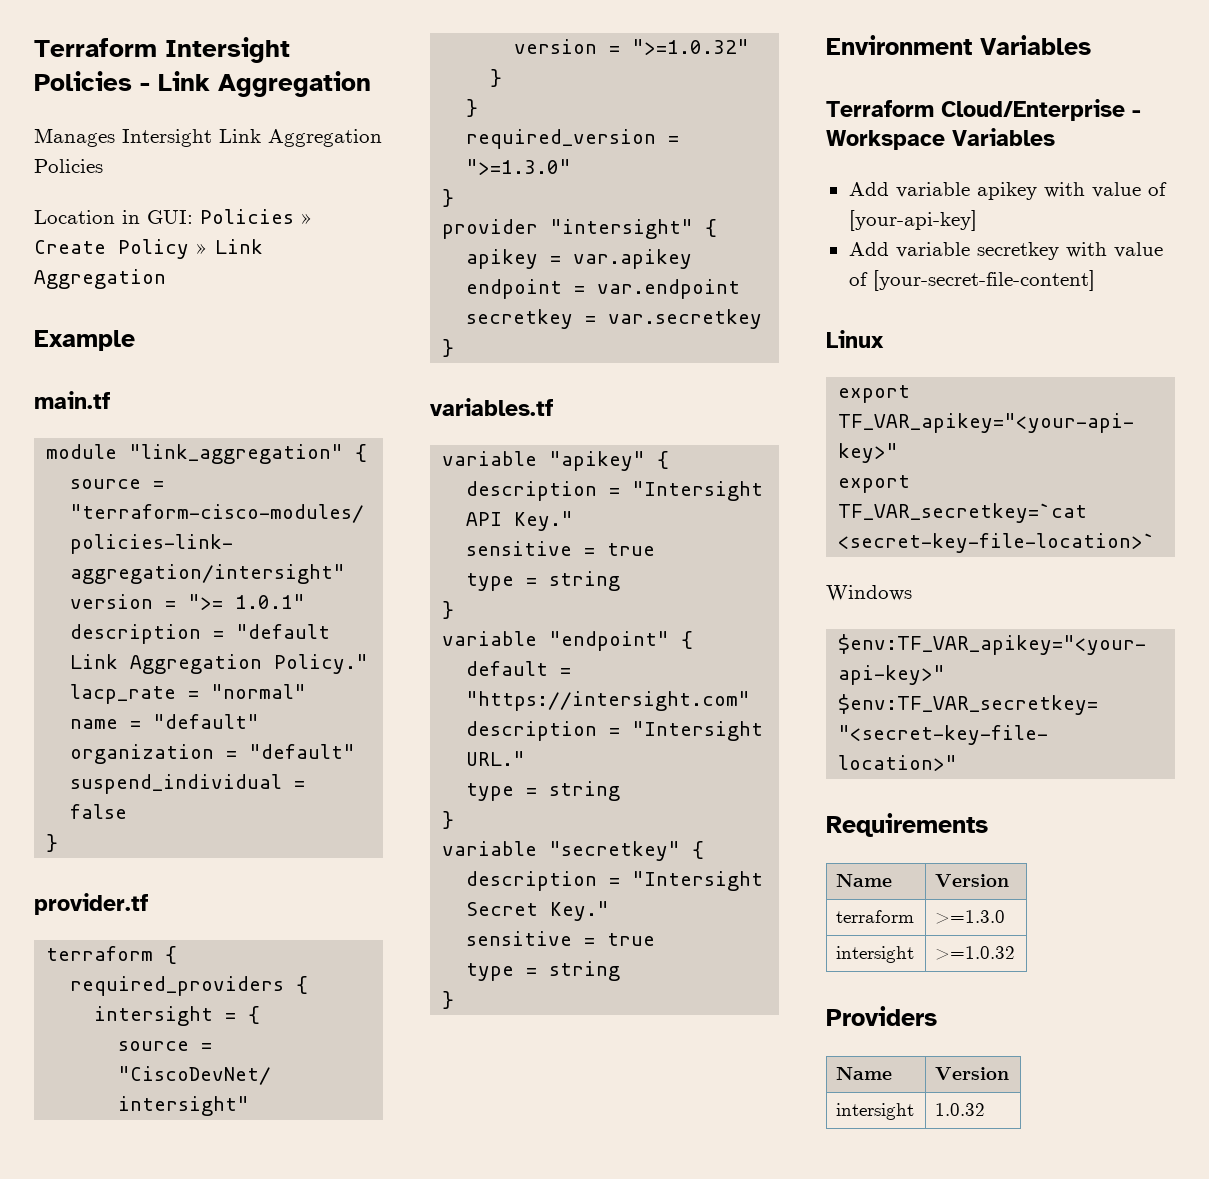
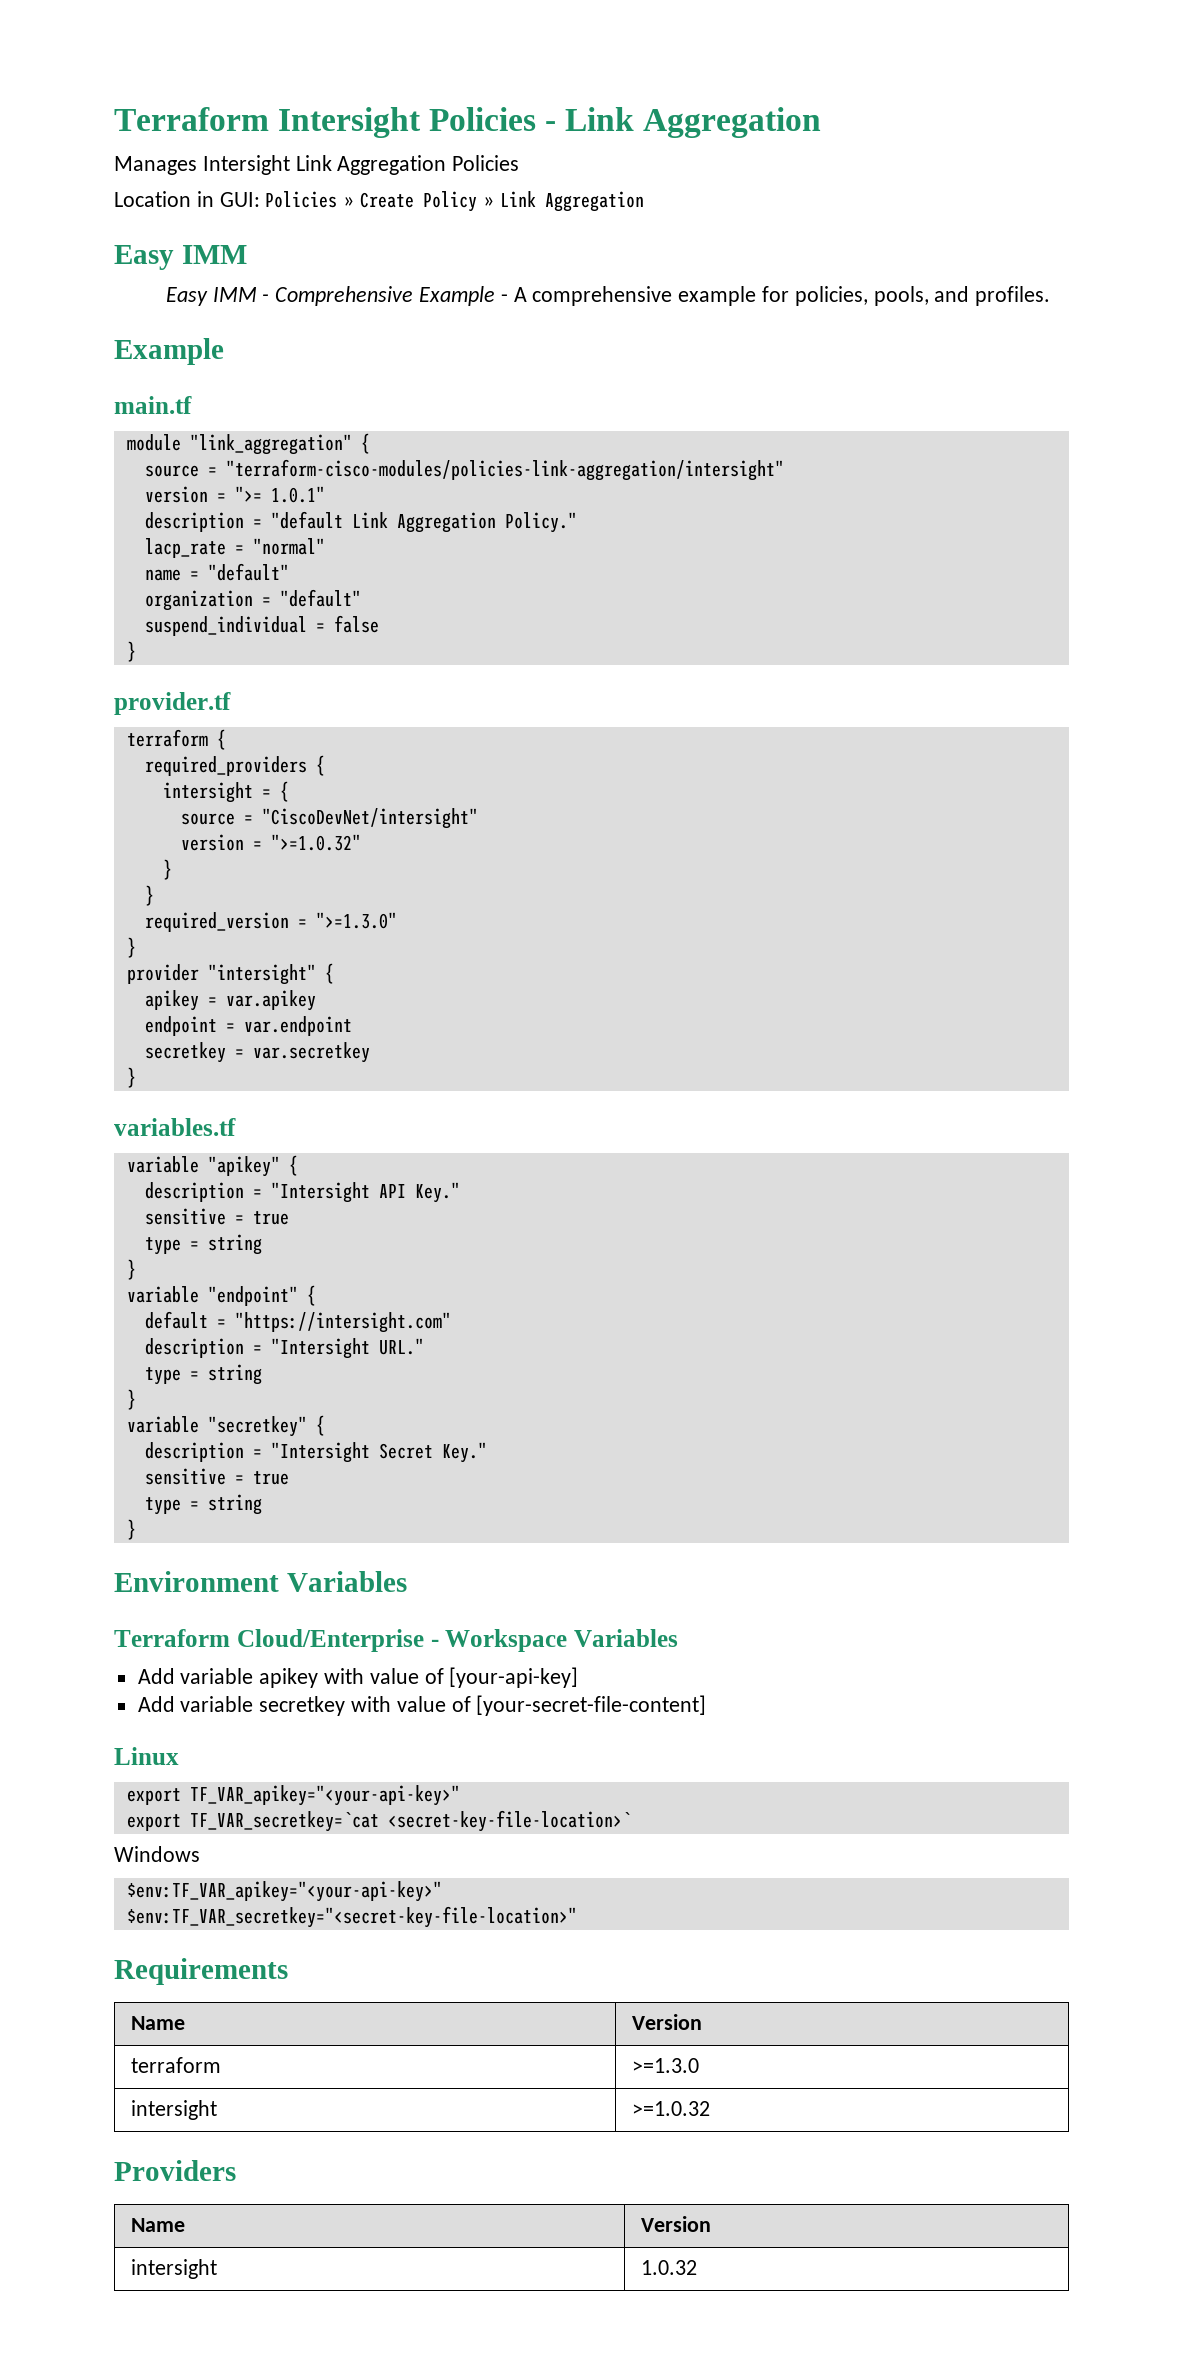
(166, 279) none -> [114,245,247,270] [165,286,1051,306] // Easy IMM // Easy IMM - Comprehensive Example - A comprehensive example for policies, pools, and profiles.

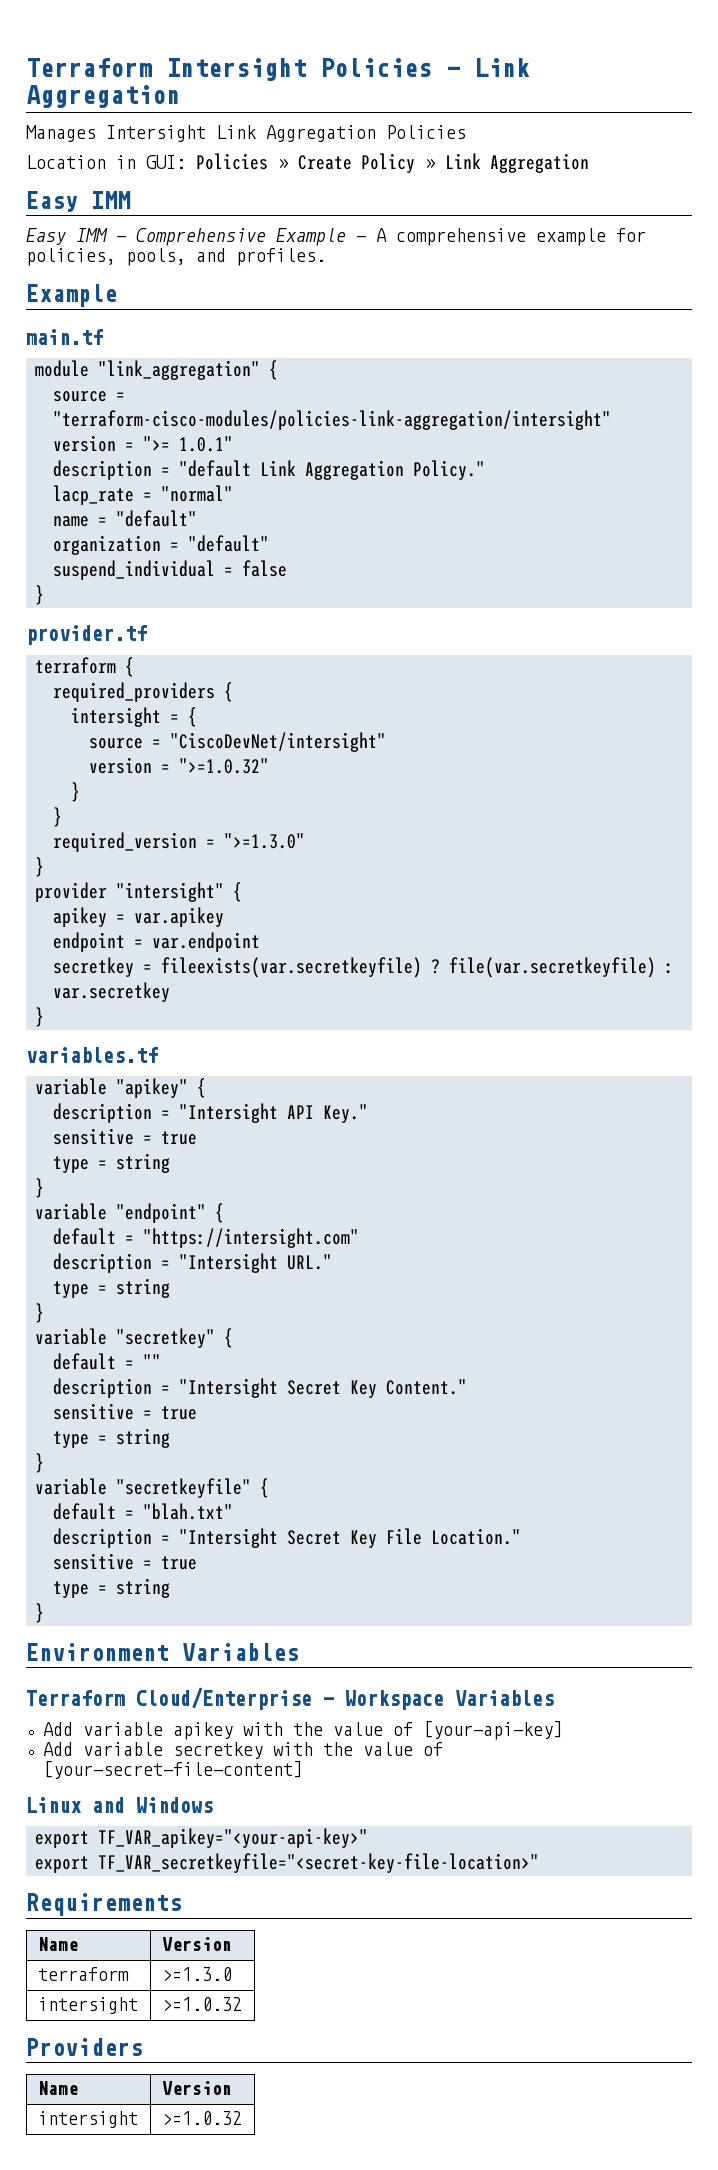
(244, 1053) none -> [161,957,674,978] fileexists(var.secretkeyfile) ? file(var.secretkeyfile) :
[144,1442,487,1463] // description = "Intersight Secret Key." -> [53,1353,161,1370] [53,1378,467,1398] [53,1403,197,1420] [53,1428,170,1448] [35,1453,44,1473] [35,1478,269,1498] [53,1503,233,1520] [53,1528,521,1548] // default = "" // description = "Intersight Secret Key Content." // sensitive = true // type = string // } // variable "secretkeyfile" { // default = "blah.txt" // description = "Intersight Secret Key File Location."
(365, 1676) none -> [292,1722,323,1736] the
(392, 1704) none -> [322,1742,353,1756] the
(179, 1756) none -> [92,1797,213,1813] and Windows
[189,1810,631,1832] [114,1846,200,1862] [126,1881,442,1902] [126,1906,577,1928] TF_VAR_secretkey=`cat <secret-key-file-location>` // Windows // $env:TF_VAR_apikey="<your-api-key>" // $env:TF_VAR_secretkey="<secret-key-file-location>" -> [98,1853,539,1873] TF_VAR_secretkeyfile="<secret-key-file-location>"
[640,2260,697,2275] 1.0.32 -> [161,2111,242,2125] >=1.0.32

